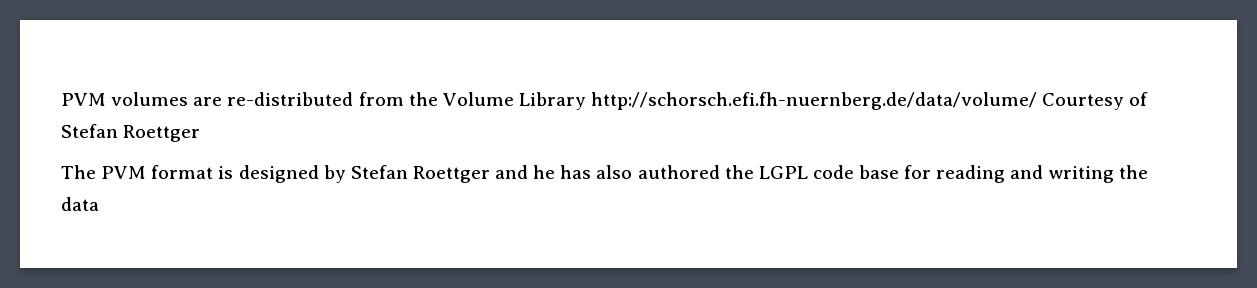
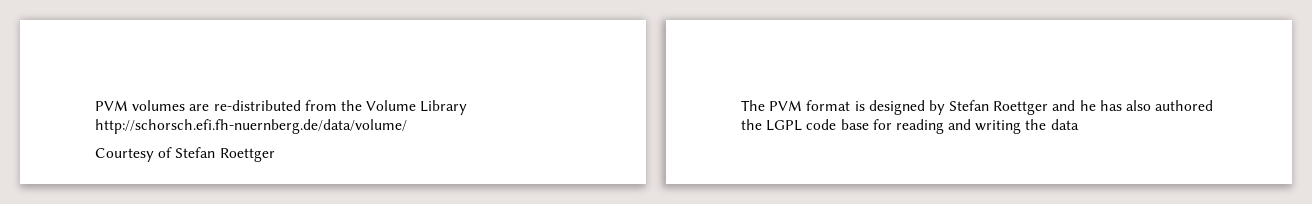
(1038, 101) none -> (407, 126) //

